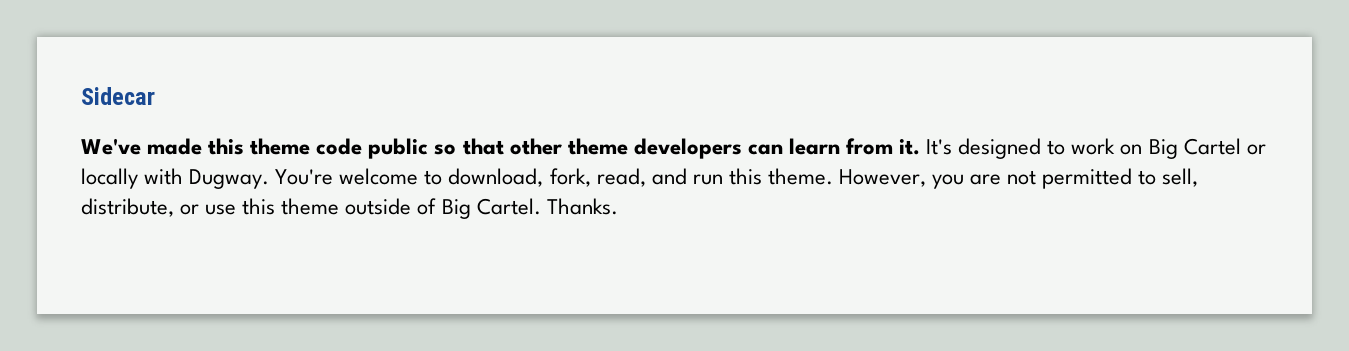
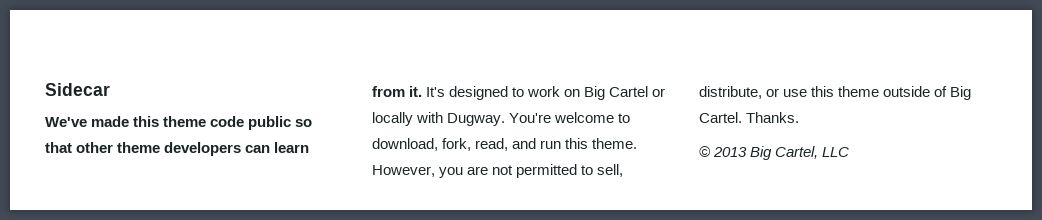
(618, 206) none -> [699,146,850,160] // © 2013 Big Cartel, LLC

